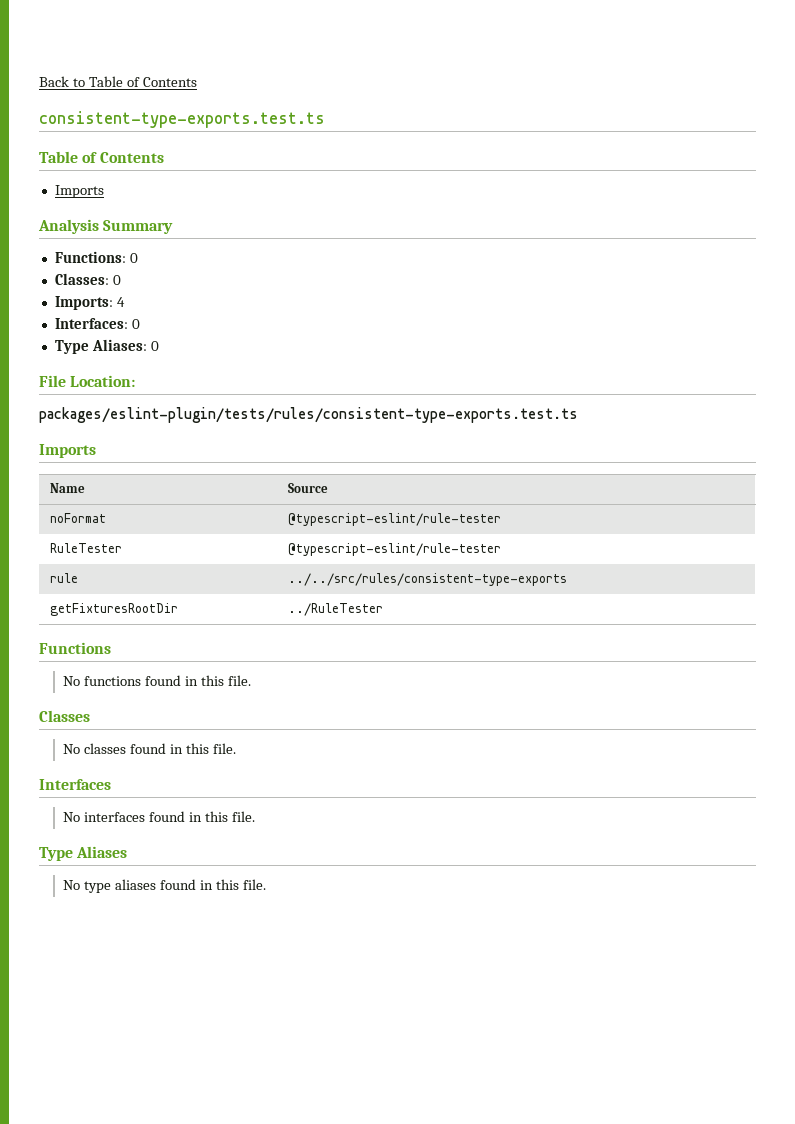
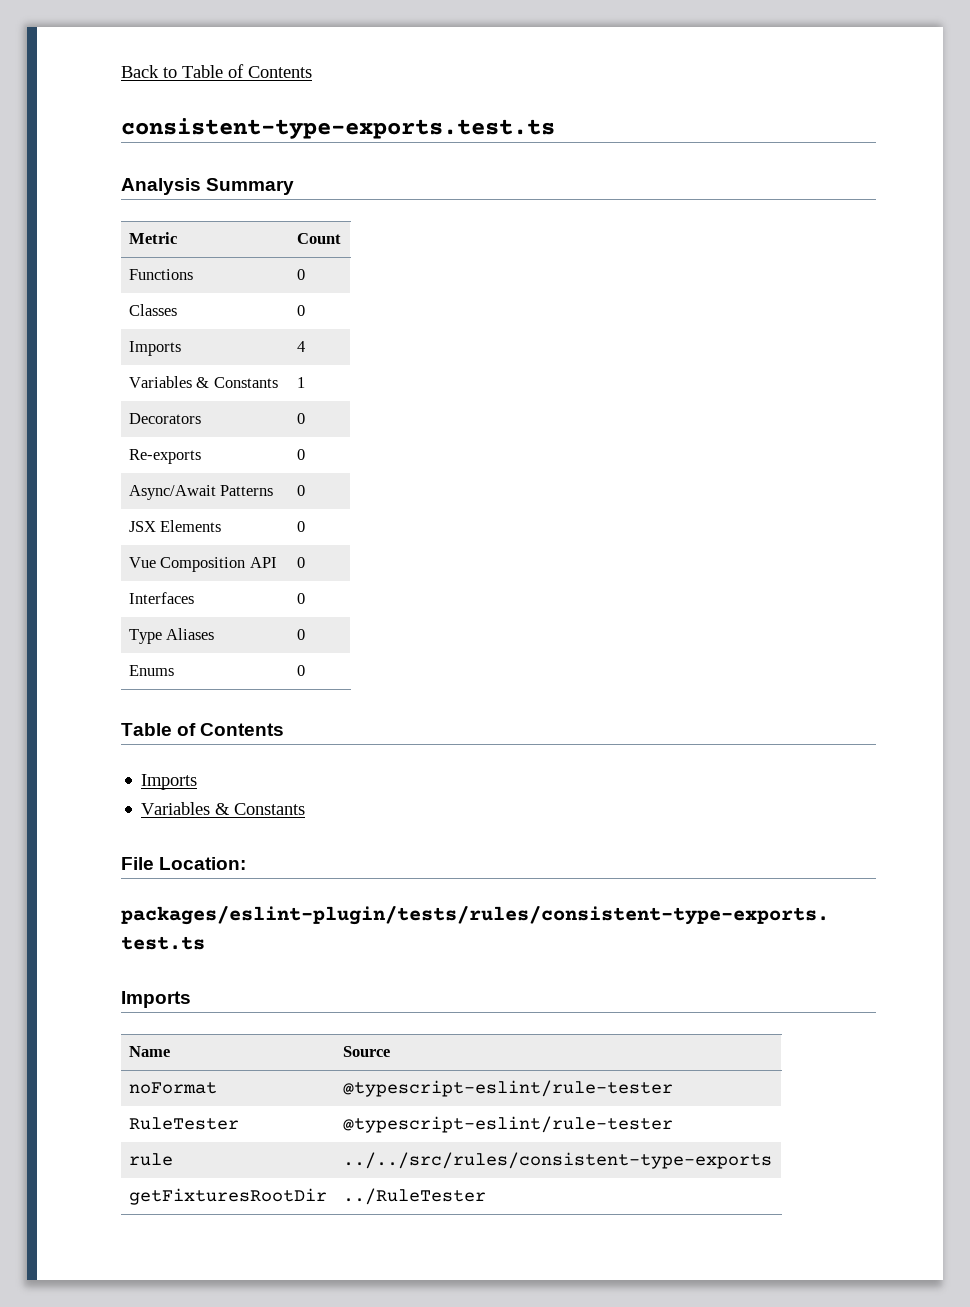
[39,151,164,163] [54,185,104,198] [38,219,174,234] [54,251,138,263] [54,273,121,285] [54,296,125,310] [54,318,140,329] [54,339,159,354] Table of Contents // Imports // Analysis Summary // Functions: 0 // Classes: 0 // Imports: 4 // Interfaces: 0 // Type Aliases: 0 -> [121,178,295,195] [128,232,177,244] [296,233,341,244] [128,269,193,280] [296,269,305,280] [128,304,177,316] [296,305,305,316] [128,341,181,356] [296,341,305,352] [128,376,278,388] [296,377,305,388] [128,413,201,424] [296,413,305,424] [128,449,201,464] [296,449,305,460] [128,485,274,500] [296,485,305,496] [128,520,222,532] [296,521,305,532] [128,557,277,572] [296,557,305,568] [128,592,194,604] [296,593,305,604] [128,628,215,644] [296,629,305,640] [128,665,174,676] [296,665,305,676] [121,723,285,736] [141,774,198,790] [141,802,306,815] Analysis Summary // Metric | Count // Functions | 0 // Classes | 0 // Imports | 4 // Variables & Constants | 1 // Decorators | 0 // Re-exports | 0 // Async/Await Patterns | 0 // JSX Elements | 0 // Vue Composition API | 0 // Interfaces | 0 // Type Aliases | 0 // Enums | 0 // Table of Contents // Imports // Variables & Constants
[39,642,111,654] [63,675,251,686] [39,710,90,722] [63,743,236,754] [39,779,111,790] [63,811,255,822] [39,846,128,861] [63,879,266,893] // Functions // No functions found in this file. // Classes // No classes found in this file. // Interfaces // No interfaces found in this file. // Type Aliases // No type aliases found in this file. -> (486, 1196) none

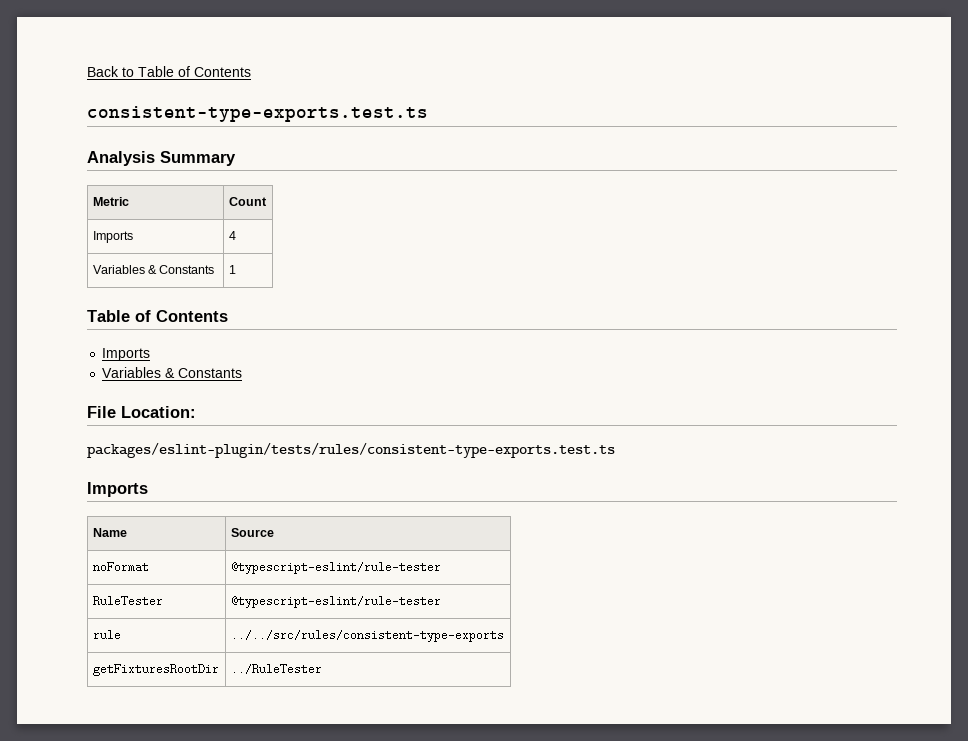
[128,269,193,280] [296,269,305,280] [128,304,177,316] [296,305,305,316] // Functions | 0 // Classes | 0 -> (267, 201) none
[128,413,201,424] [296,413,305,424] [128,449,201,464] [296,449,305,460] [128,485,274,500] [296,485,305,496] [128,520,222,532] [296,521,305,532] [128,557,277,572] [296,557,305,568] [128,592,194,604] [296,593,305,604] [128,628,215,644] [296,629,305,640] [128,665,174,676] [296,665,305,676] // Decorators | 0 // Re-exports | 0 // Async/Await Patterns | 0 // JSX Elements | 0 // Vue Composition API | 0 // Interfaces | 0 // Type Aliases | 0 // Enums | 0 -> (236, 269) none

